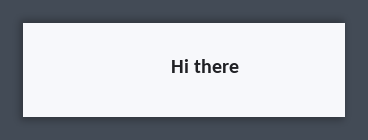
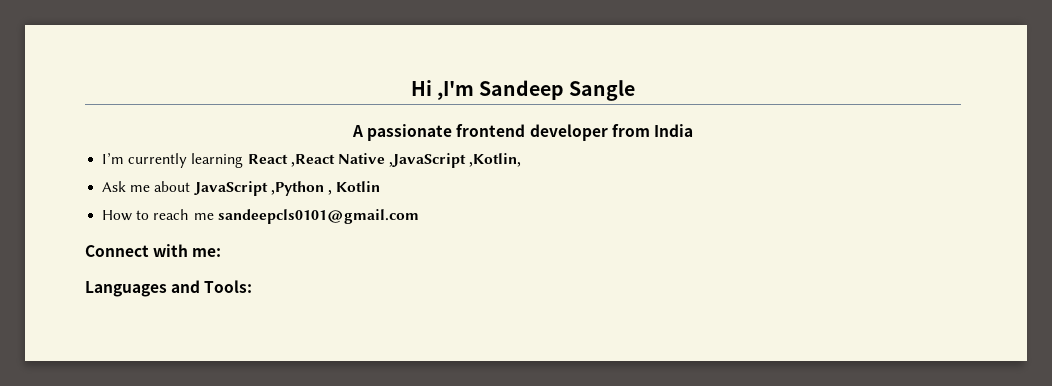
[194,59,240,73] there -> [436,80,636,101] [352,124,693,141] [102,153,522,168] [102,181,381,196] [102,209,419,224] [85,244,222,257] [85,280,253,297] ,I'm Sandeep Sangle // A passionate frontend developer from India // I’m currently learning React ,React Native ,JavaScript ,Kotlin, // Ask me about JavaScript ,Python , Kotlin // How to reach me sandeepcls0101@gmail.com // Connect with me: // Languages and Tools:

